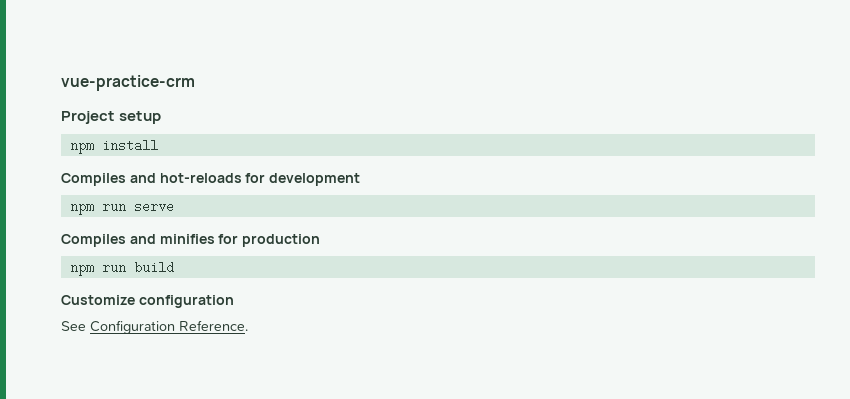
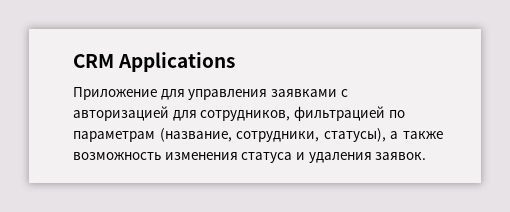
[61,75,195,91] [61,111,162,124] [69,139,158,154] [61,173,361,186] [69,200,174,215] [61,234,321,247] [69,261,174,276] [61,295,234,308] [61,320,248,334] vue-practice-crm // Project setup // npm install // Compiles and hot-reloads for development // npm run serve // Compiles and minifies for production // npm run build // Customize configuration // See Configuration Reference. -> [73,52,236,72] [73,87,348,100] [73,106,405,121] [73,128,444,142] [73,152,427,163] CRM Applications // Приложение для управления заявками с авторизацией для сотрудников, фильтрацией по параметрам (название, сотрудники, статусы), а также возможность изменения статуса и удаления заявок.

